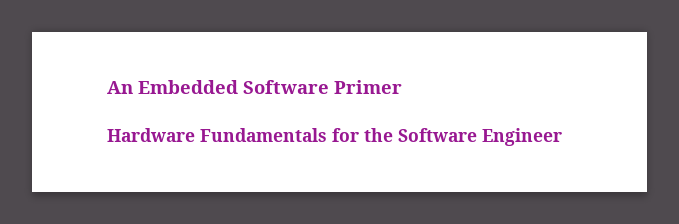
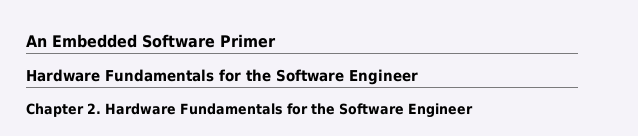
(562, 137) none -> [26,103,473,118] // Chapter 2. Hardware Fundamentals for the Software Engineer

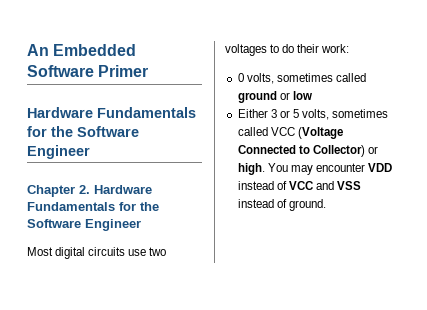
(473, 110) none -> [27,247,167,259] [225,44,350,56] [237,73,366,84] [237,91,312,103] [237,109,389,120] [237,127,343,139] [237,145,378,157] [237,163,393,175] [237,181,362,190] [237,199,326,211] // Most digital circuits use two voltages to do their work: // 0 volts, sometimes called ground or low // Either 3 or 5 volts, sometimes called VCC (Voltage Connected to Collector) or high. You may encounter VDD instead of VCC and VSS instead of ground.

